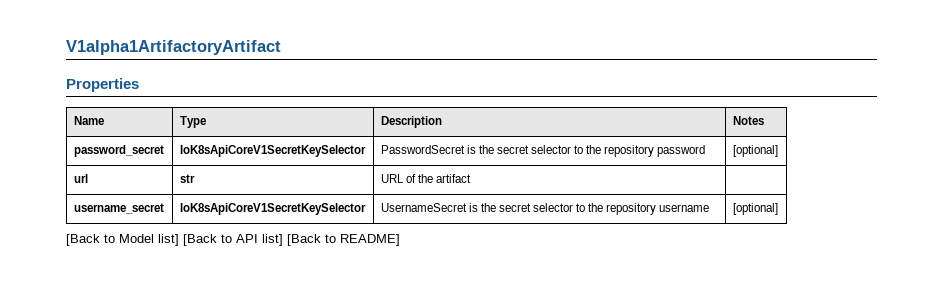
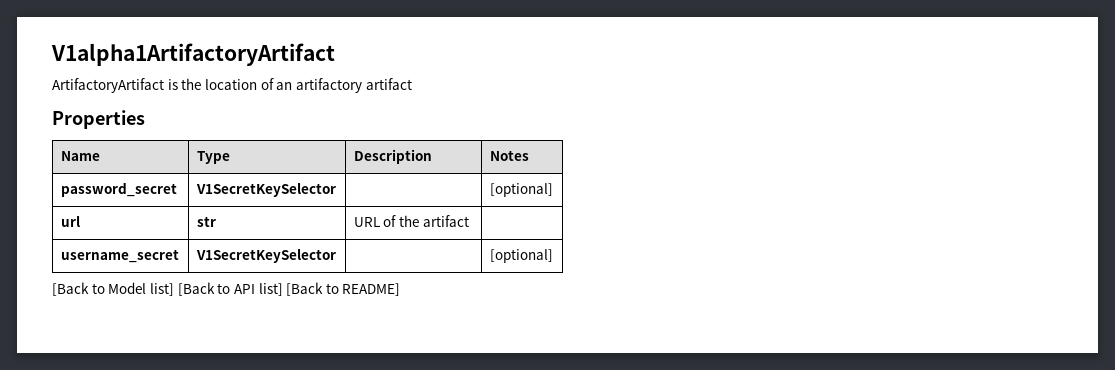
(281, 47) none -> [52,78,412,93] // ArtifactoryArtifact is the location of an artifactory artifact
[179,145,366,157] [380,145,706,157] IoK8sApiCoreV1SecretKeySelector | PasswordSecret is the secret selector to the repository password -> [195,183,336,197] V1SecretKeySelector |
[179,203,366,215] [380,203,710,215] IoK8sApiCoreV1SecretKeySelector | UsernameSecret is the secret selector to the repository username -> [195,249,336,263] V1SecretKeySelector |

